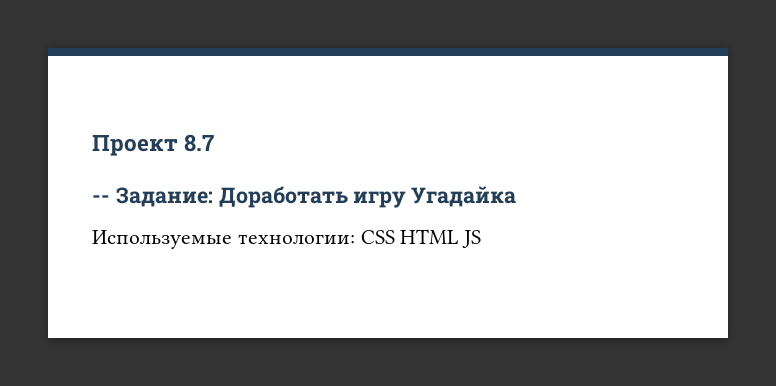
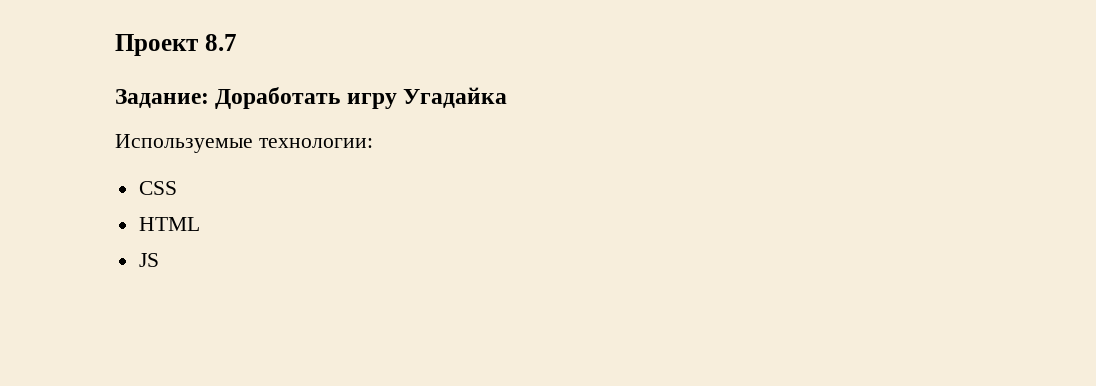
[92,195,110,203] -- -> (237, 42) none
(355, 239) none -> (373, 143) //
(395, 237) none -> (177, 188) //
(459, 236) none -> (200, 224) //

